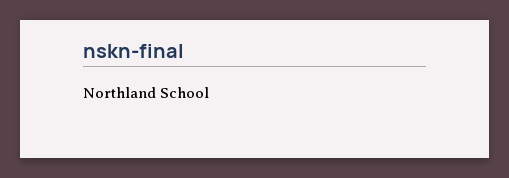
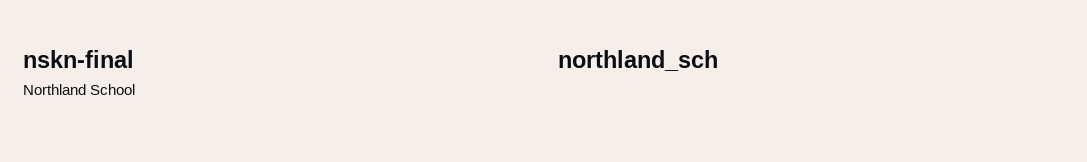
(210, 92) none -> [558,50,718,71] // northland_sch

